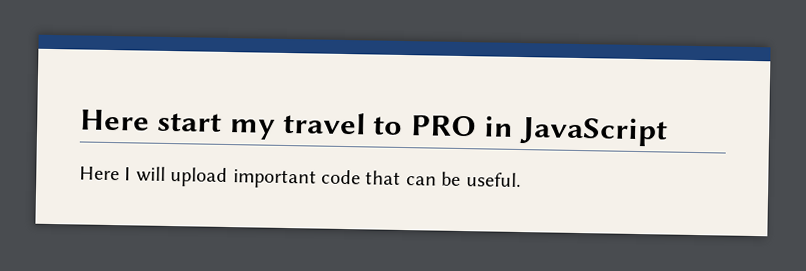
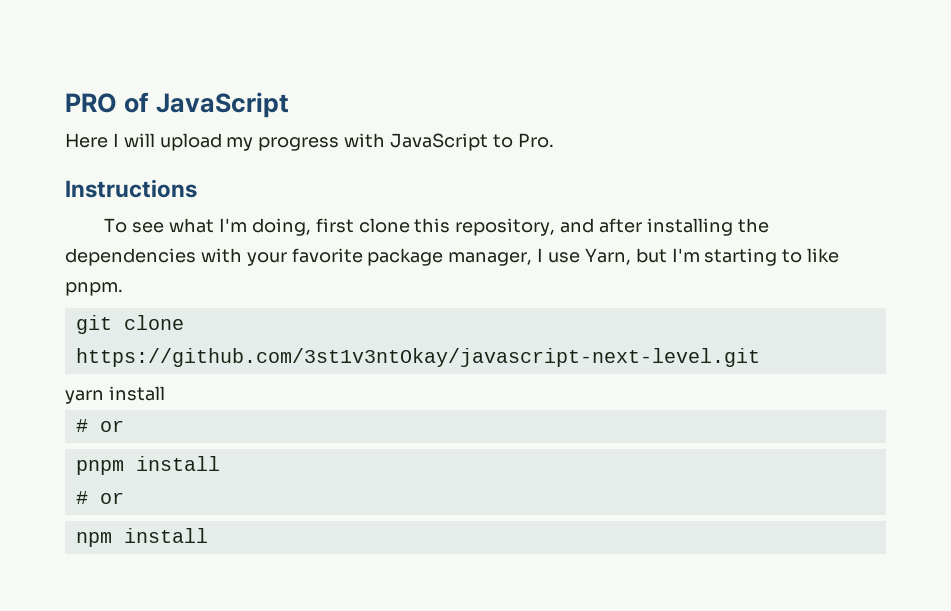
[80,109,515,140] Here start my travel to PRO in -> [65,92,150,113] PRO of
[232,169,521,189] important code that can be useful. -> [226,133,554,151] [65,179,197,198] [104,218,769,236] [65,248,840,266] [65,282,123,296] [75,315,184,334] [75,348,760,367] [65,386,165,404] [75,419,124,432] [75,456,220,475] [75,491,124,504] [75,528,208,547] my progress with JavaScript to Pro. // Instructions // To see what I'm doing, first clone this repository, and after installing the dependencies with your favorite package manager, I use Yarn, but I'm starting to like pnpm. // git clone https://github.com/3st1v3ntOkay/javascript-next-level.git // yarn install // # or // pnpm install // # or // npm install

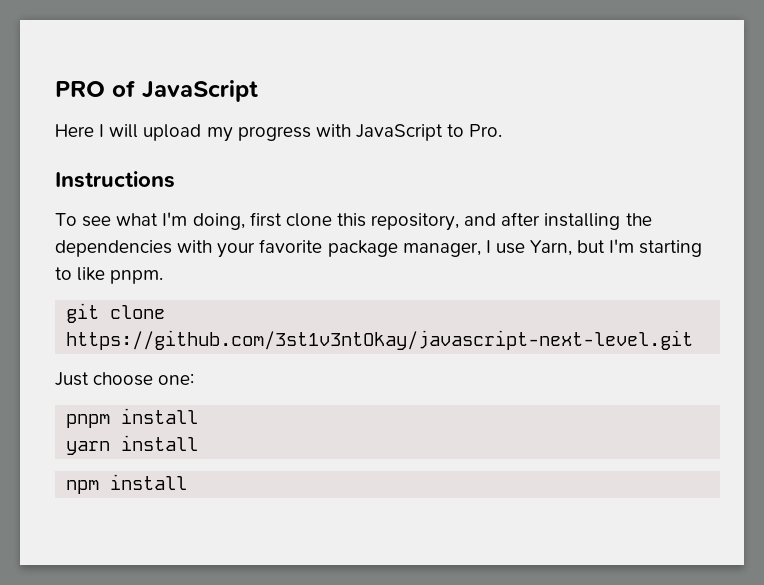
[65,386,165,404] [75,419,124,432] yarn install // # or -> [55,372,195,386] Just choose one:
[75,491,124,504] # or -> [66,435,199,455] yarn install

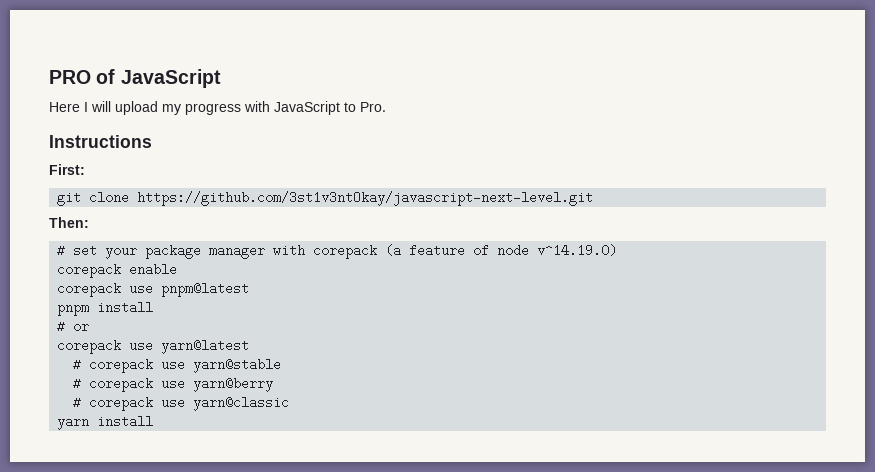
[55,212,652,231] [55,239,703,258] [55,267,164,284] [66,303,166,323] [66,330,694,350] [55,372,195,386] [66,408,199,428] To see what I'm doing, first clone this repository, and after installing the dependencies with your favorite package manager, I use Yarn, but I'm starting to like pnpm. // git clone https://github.com/3st1v3ntOkay/javascript-next-level.git // Just choose one: // pnpm install -> [49,164,85,175] [57,191,594,206] [49,217,89,228] [57,244,618,259] [57,263,178,278] [57,282,250,297] [57,301,154,316] [57,320,90,333] [57,339,250,354] [73,358,282,373] [73,377,274,392] [73,396,290,411] First: // git clone https://github.com/3st1v3ntOkay/javascript-next-level.git // Then: // # set your package manager with corepack (a feature of node v^14.19.0) // corepack enable // corepack use pnpm@latest // pnpm install // # or // corepack use yarn@latest // # corepack use yarn@stable // # corepack use yarn@berry // # corepack use yarn@classic
[66,474,188,494] // npm install -> (154, 421) none

